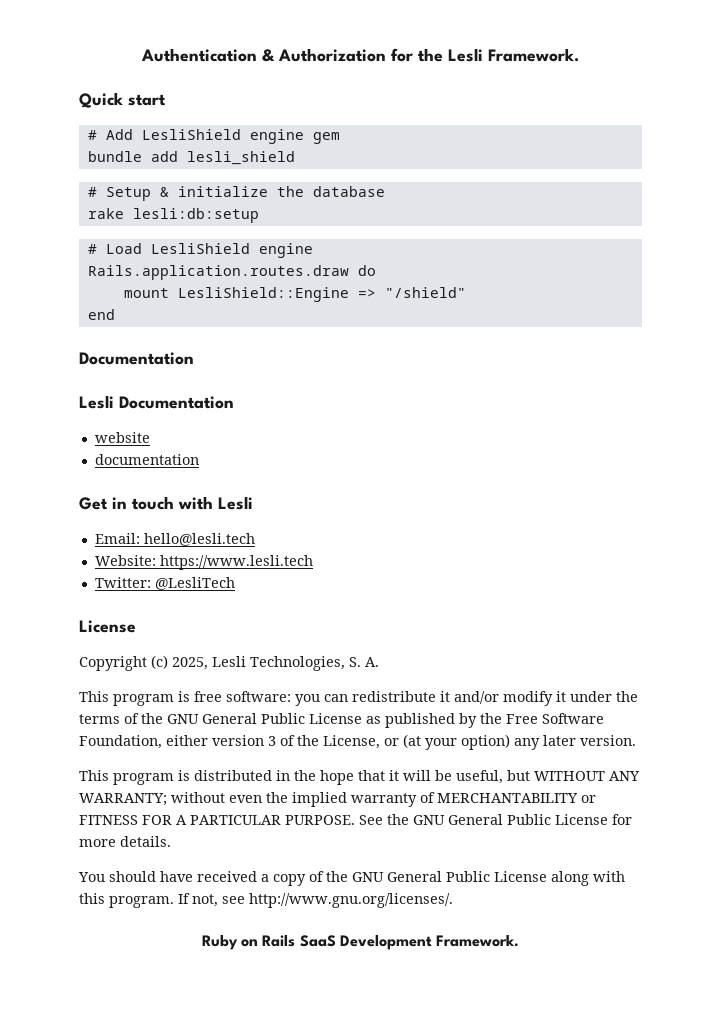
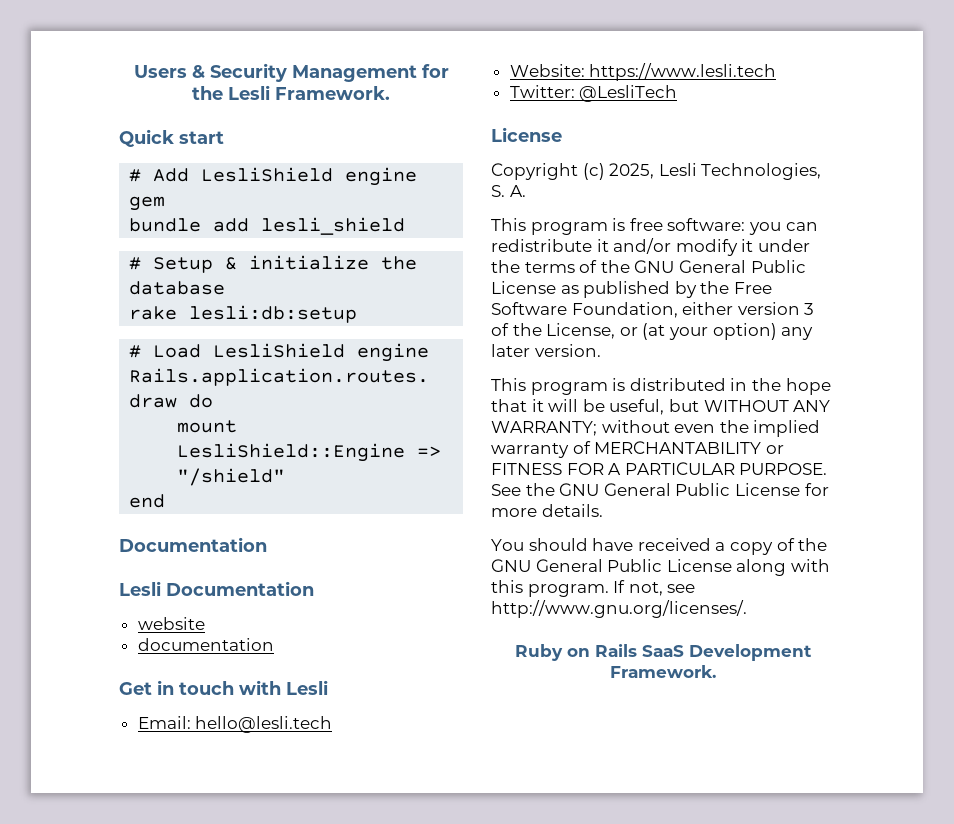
[141,48,386,62] Authentication & Authorization -> [133,63,417,82] Users & Security Management

